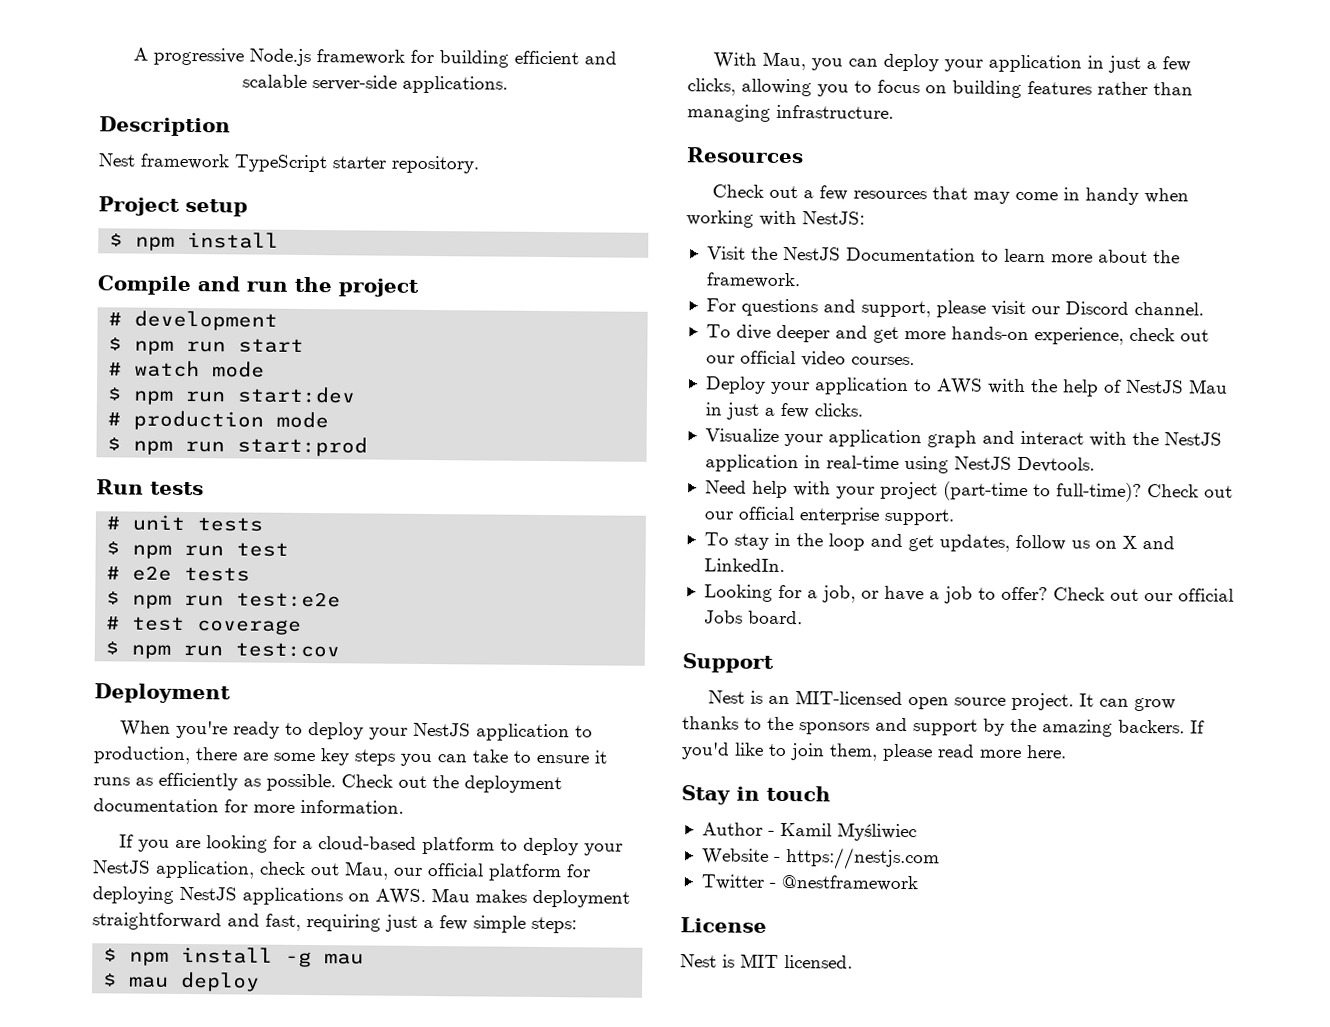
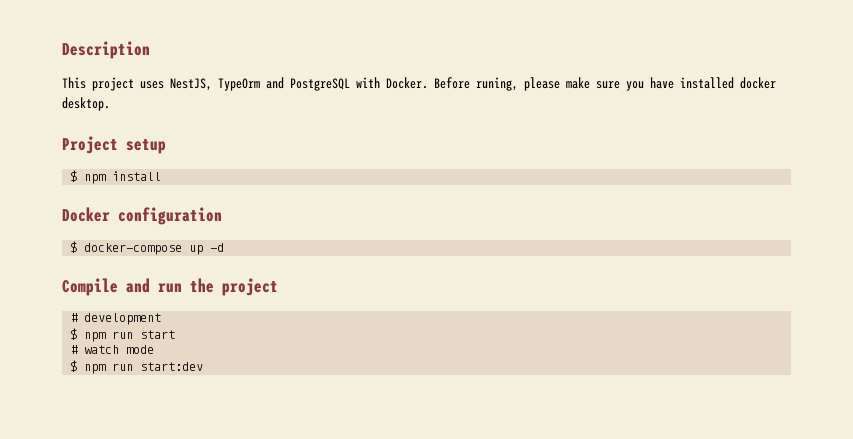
[132,47,617,68] [241,74,508,94] [99,116,231,137] [98,153,479,174] A progressive Node.js framework for building efficient and scalable server-side applications. // Description // Nest framework TypeScript starter repository. -> [62,41,150,59] [62,77,776,91] [62,97,110,111] Description // This project uses NestJS, TypeOrm and PostgreSQL with Docker. Before runing, please make sure you have installed docker desktop.
(280, 240) none -> [62,207,222,225] [70,241,225,255] // Docker configuration // $ docker-compose up -d
[107,410,330,431] [107,436,369,457] [96,479,204,496] [106,514,264,532] [106,541,290,559] [106,565,251,582] [106,591,342,609] [106,616,303,635] [105,641,341,659] [94,683,231,704] [119,720,593,742] [93,746,608,767] [93,772,562,794] [93,798,404,814] [118,834,623,856] [92,860,591,882] [92,886,630,908] [92,912,577,934] [103,946,365,968] [103,971,261,992] [712,51,1191,73] [687,78,1193,98] [687,104,894,122] [686,147,804,164] [711,184,1189,205] [686,210,865,228] [706,246,1180,264] [705,272,801,289] [705,298,1204,318] [705,324,1209,345] [705,350,915,367] [705,376,1228,397] [704,402,863,420] [704,428,1222,448] [704,454,1095,474] [704,480,1233,502] [703,506,955,526] [703,532,1175,552] [703,558,785,573] [703,584,1234,604] [703,610,803,625] [682,653,774,673] [707,690,1176,712] [682,716,1205,737] [681,742,1067,762] [681,785,831,805] [701,822,917,842] [701,847,940,871] [700,874,918,892] [680,917,767,933] [680,953,853,969] // # production mode // $ npm run start:prod // Run tests // # unit tests // $ npm run test // # e2e tests // $ npm run test:e2e // # test coverage // $ npm run test:cov // Deployment // When you're ready to deploy your NestJS application to production, there are some key steps you can take to ensure it runs as efficiently as possible. Check out the deployment documentation for more information. // If you are looking for a cloud-based platform to deploy your NestJS application, check out Mau, our official platform for deploying NestJS applications on AWS. Mau makes deployment straightforward and fast, requiring just a few simple steps: // $ npm install -g mau // $ mau deploy // With Mau, you can deploy your application in just a few clicks, allowing you to focus on building features rather than managing infrastructure. // Resources // Check out a few resources that may come in handy when working with NestJS: // Visit the NestJS Documentation to learn more about the framework. // For questions and support, please visit our Discord channel. // To dive deeper and get more hands-on experience, check out our official video courses. // Deploy your application to AWS with the help of NestJS Mau in just a few clicks. // Visualize your application graph and interact with the NestJS application in real-time using NestJS Devtools. // Need help with your project (part-time to full-time)? Check out our official enterprise support. // To stay in the loop and get updates, follow us on X and LinkedIn. // Looking for a job, or have a job to offer? Check out our official Jobs board. // Support // Nest is an MIT-licensed open source project. It can grow thanks to the sponsors and support by the amazing backers. If you'd like to join them, please read more here. // Stay in touch // Author - Kamil Myśliwiec // Website - https://nestjs.com // Twitter - @nestframework // License // Nest is MIT licensed. -> (204, 366) none

